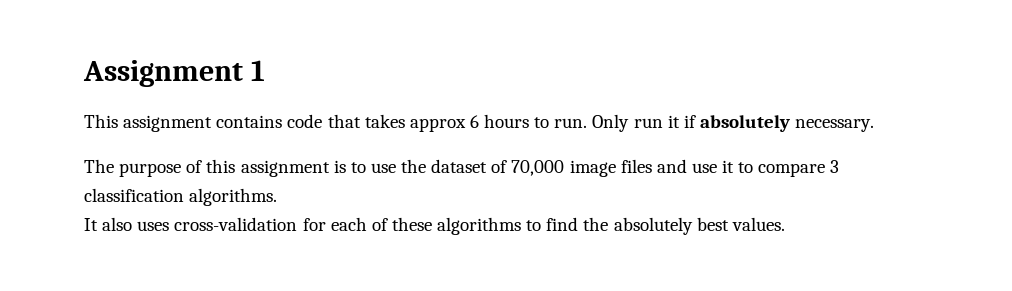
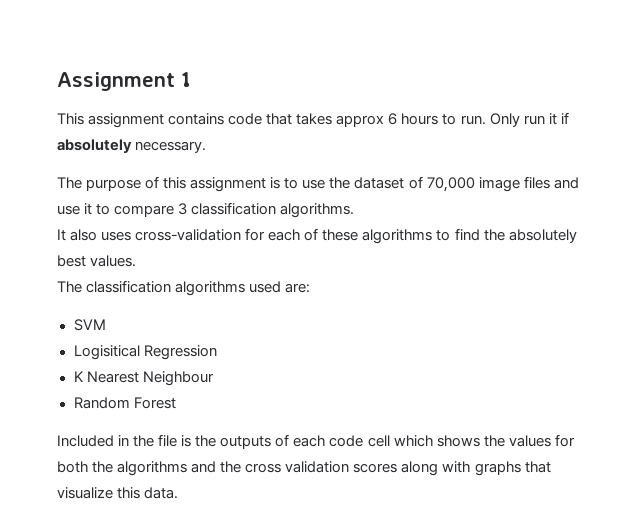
(785, 224) none -> [57,280,311,296] [73,319,106,331] [73,345,217,360] [73,371,214,386] [73,397,176,409] [57,434,575,449] [57,461,551,476] [57,487,179,499] // The classification algorithms used are: // SVM // Logisitical Regression // K Nearest Neighbour // Random Forest // Included in the file is the outputs of each code cell which shows the values for both the algorithms and the cross validation scores along with graphs that visualize this data.

